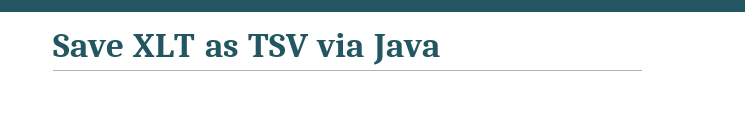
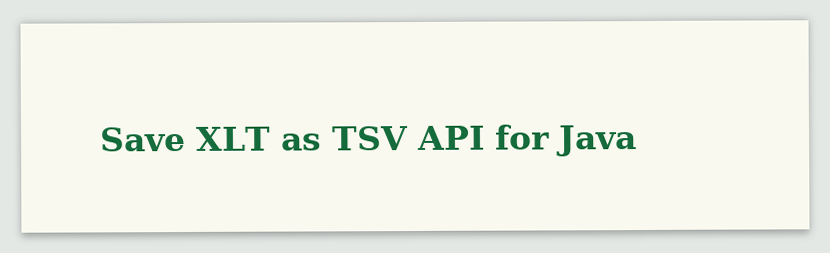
[316,33,365,57] via -> [415,124,550,150] API for

